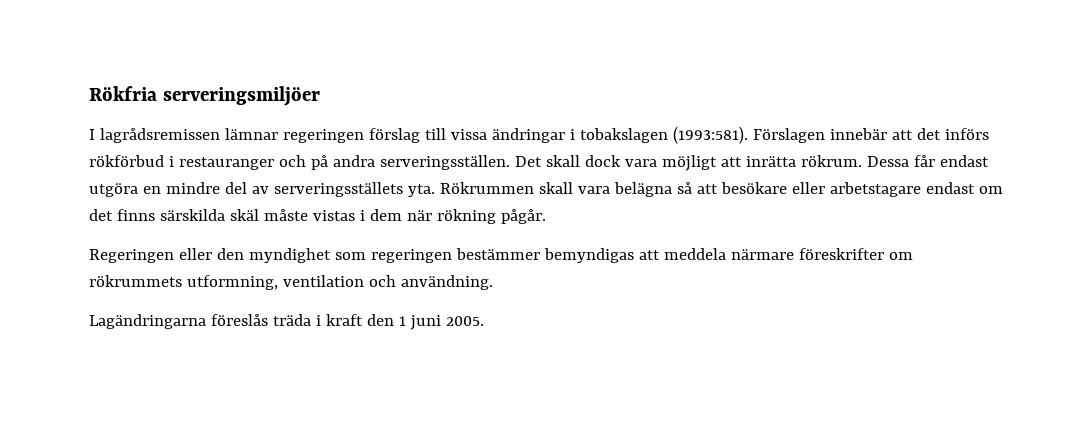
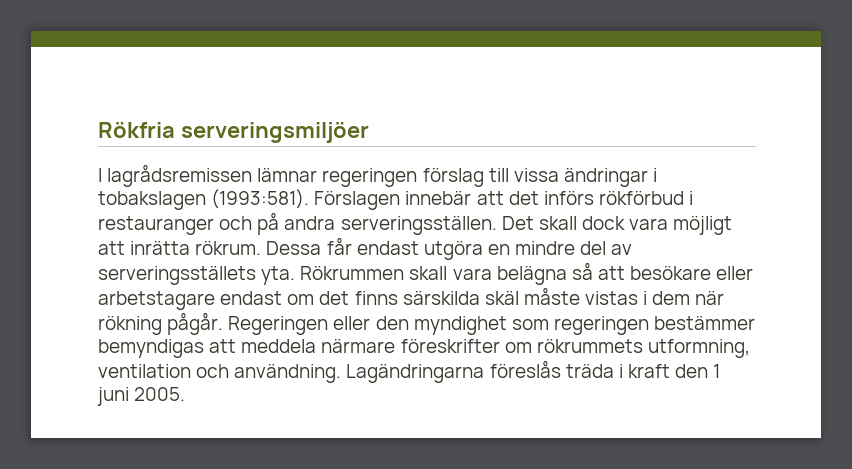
(546, 216) // -> (224, 323) none
(493, 282) // -> (342, 373) none

